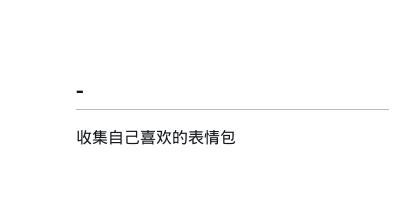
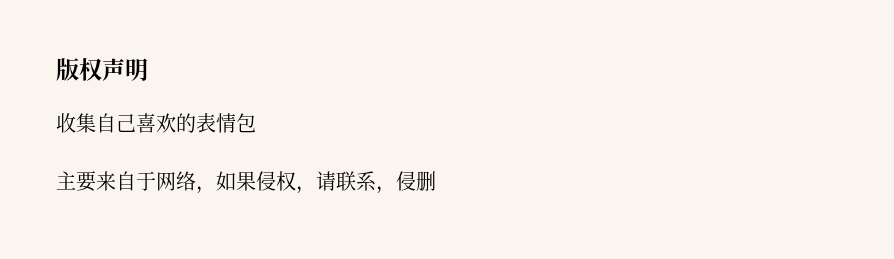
[76,90,84,99] - -> [56,58,148,81] 版权声明
(236, 137) none -> [56,171,436,194] // 主要来自于网络，如果侵权，请联系，侵删

